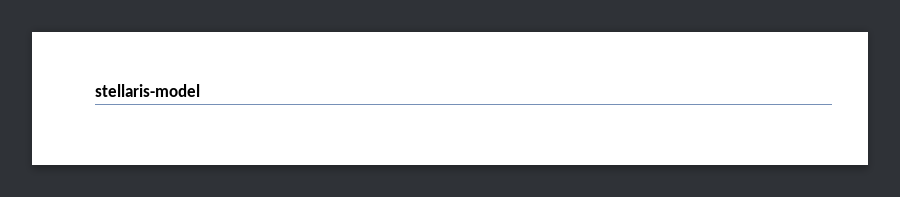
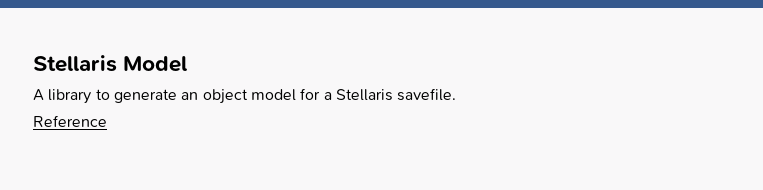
[95,84,200,97] stellaris-model -> [33,55,188,72] [33,88,457,104] [33,115,107,127] Stellaris Model // A library to generate an object model for a Stellaris savefile. // Reference

